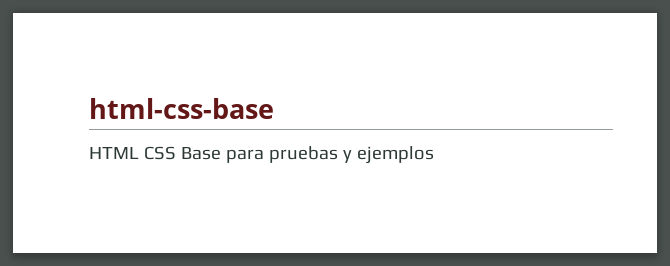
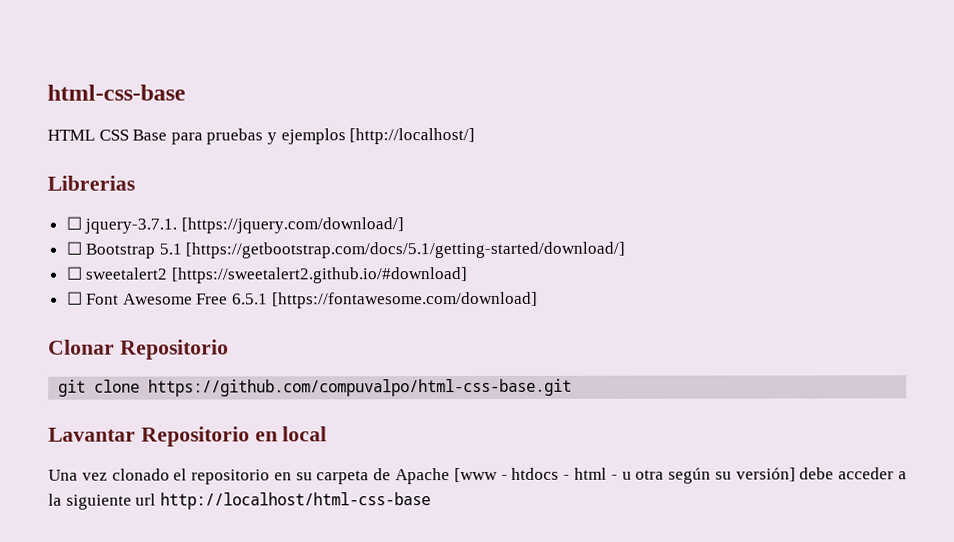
(434, 155) none -> [349,128,476,145] [47,175,135,191] [65,216,404,234] [65,241,626,259] [65,266,468,284] [66,291,538,309] [48,339,229,360] [58,378,573,397] [48,426,328,447] [48,467,907,485] [48,492,431,510] [http://localhost/] // Librerias // ☐ jquery-3.7.1. [https://jquery.com/download/] // ☐ Bootstrap 5.1 [https://getbootstrap.com/docs/5.1/getting-started/download/] // ☐ sweetalert2 [https://sweetalert2.github.io/#download] // ☐ Font Awesome Free 6.5.1 [https://fontawesome.com/download] // Clonar Repositorio // git clone https://github.com/compuvalpo/html-css-base.git // Lavantar Repositorio en local // Una vez clonado el repositorio en su carpeta de Apache [www - htdocs - html - u otra según su versión] debe acceder a la siguiente url http://localhost/html-css-base

